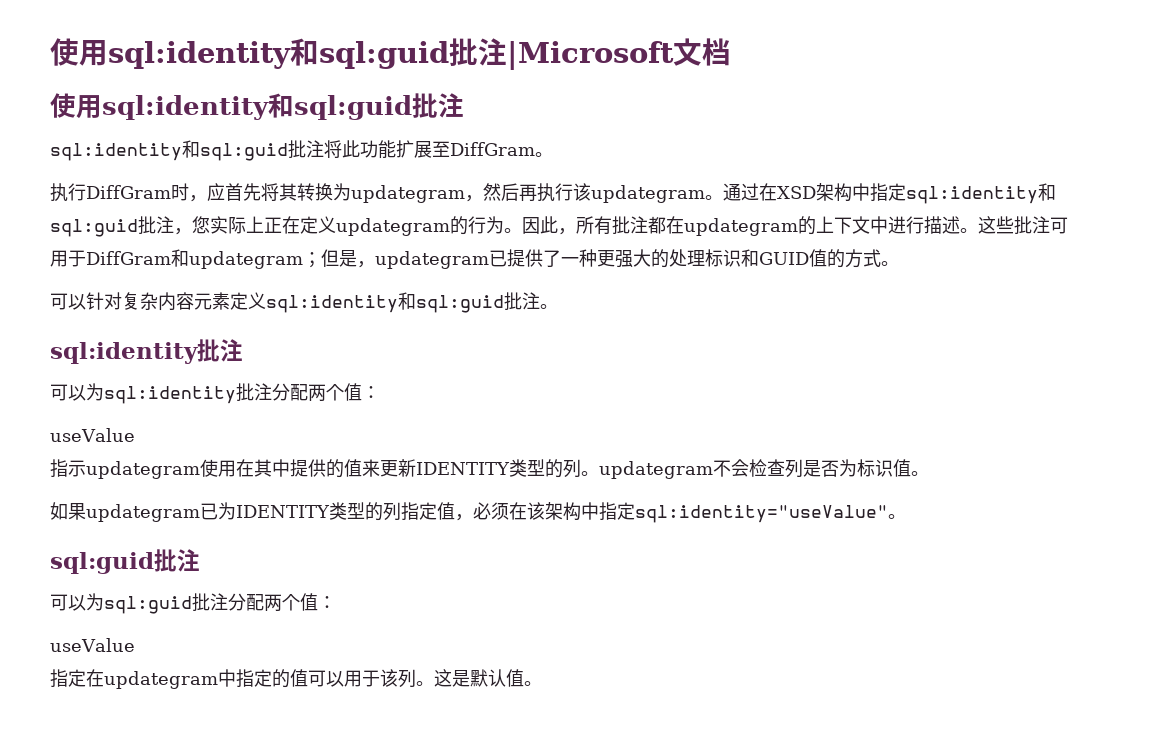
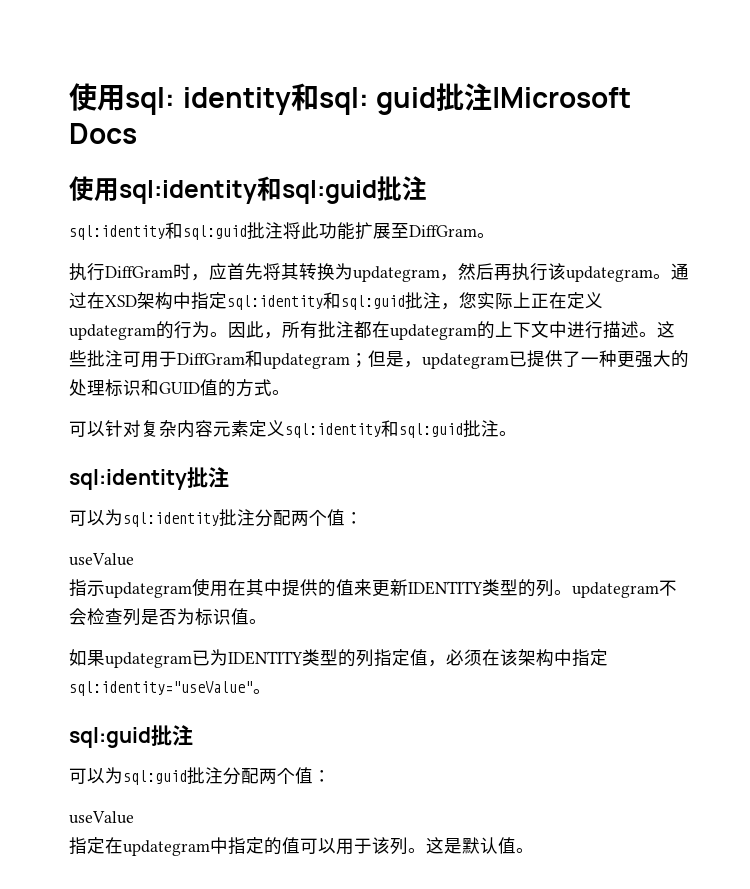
[50,38,449,69] 使用sql:identity和sql:guid -> [69,83,437,115] 使用sql: identity和sql: guid
[673,38,731,66] 文档 -> [69,123,137,144] Docs

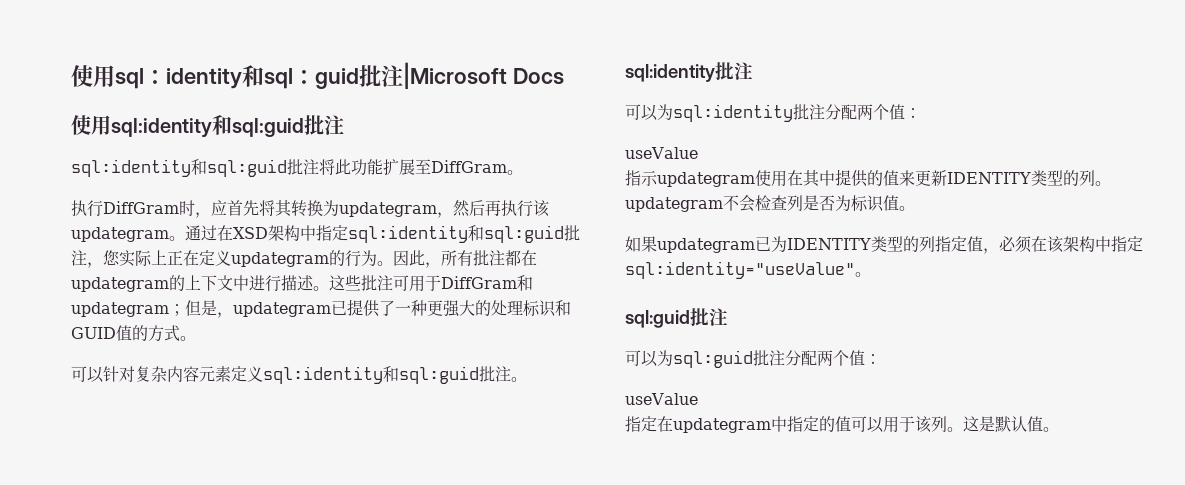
[69,83,369,115] 使用sql: identity和sql: -> [71,65,315,89] 使用sql：identity和sql：

